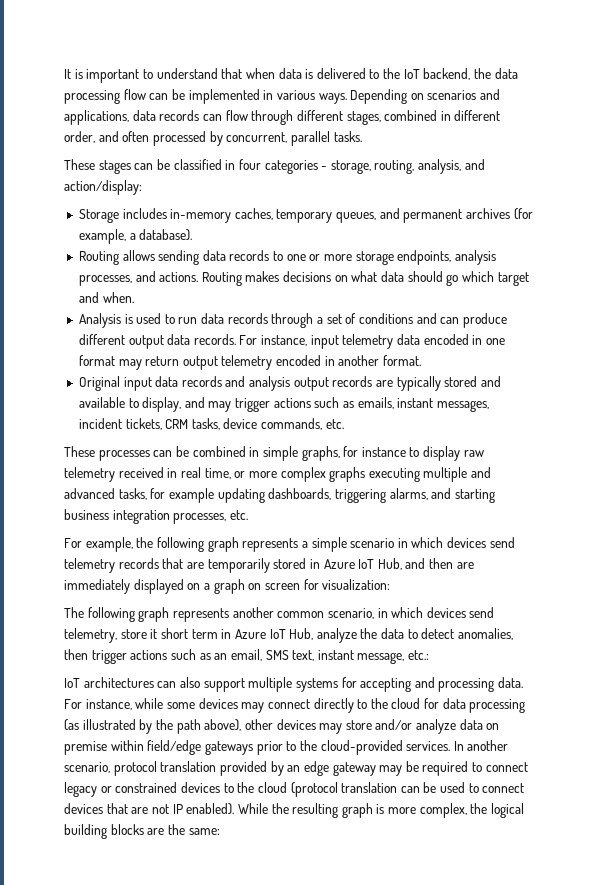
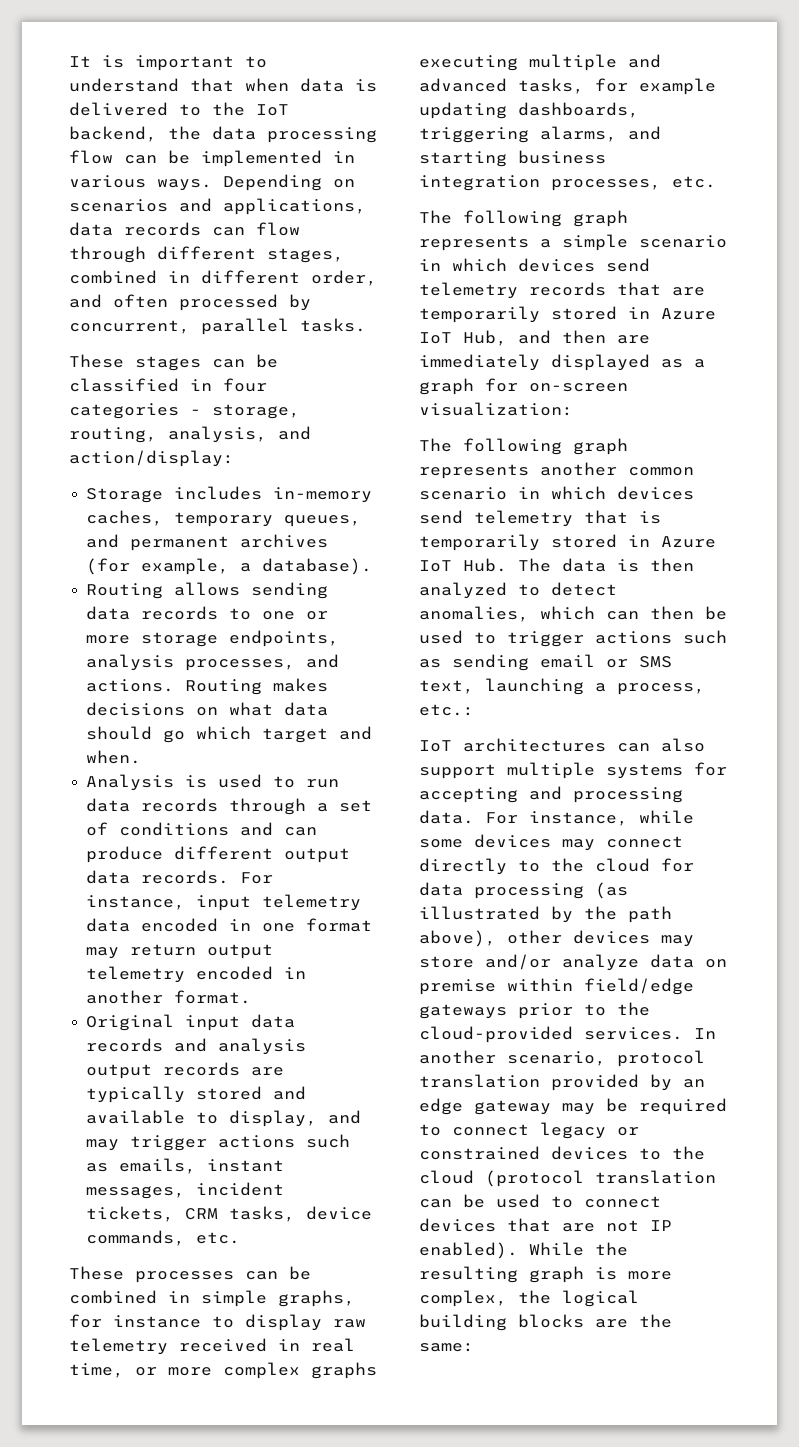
[64,537,154,552] For example, the -> [419,210,452,224] The
[187,583,201,590] on -> [661,359,683,368] as
[248,579,319,590] on screen for -> [485,378,628,392] for on-screen
[327,607,495,619] [64,628,514,643] [64,649,405,664] scenario, in which devices send telemetry, store it short term in Azure IoT Hub, analyze the data to detect anomalies, then trigger actions such as an email, SMS text, instant message, -> [419,486,694,500] [419,510,661,527] [419,534,716,551] [419,558,694,572] [419,582,617,599] [419,606,727,622] [419,630,727,647] [419,654,672,671] [419,678,705,695] scenario in which devices send telemetry that is temporarily stored in Azure IoT Hub. The data is then analyzed to detect anomalies, which can then be used to trigger actions such as sending email or SMS text, launching a process,

